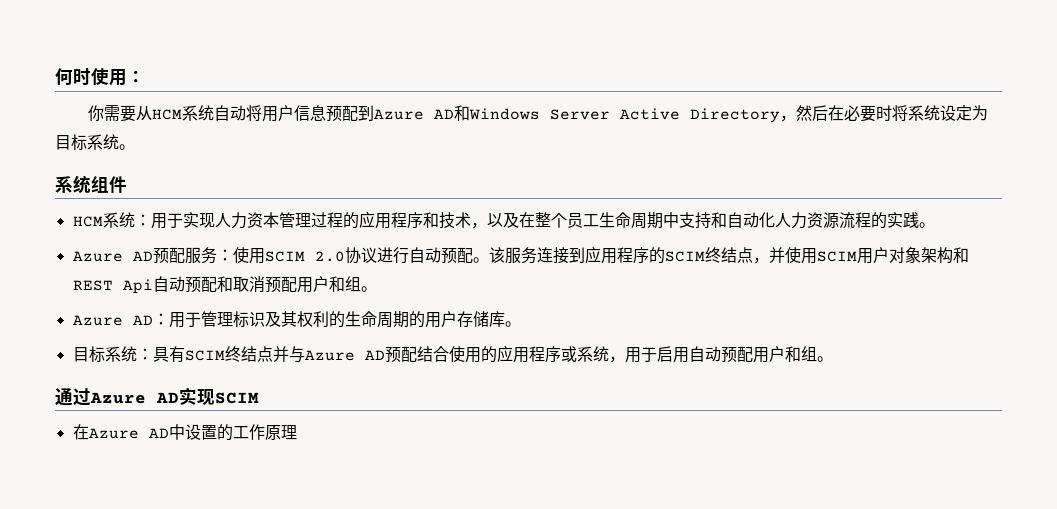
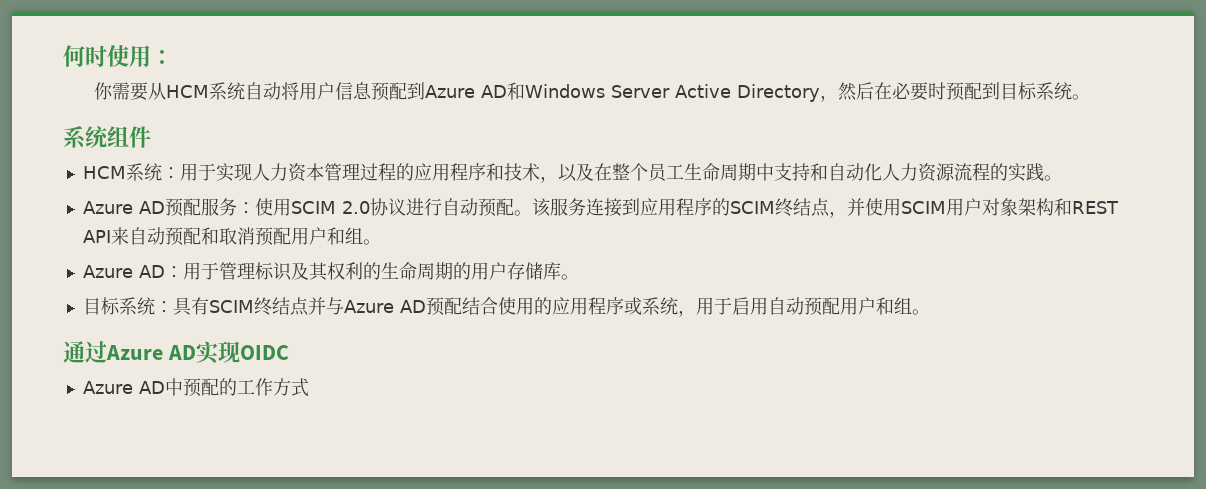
[891,105,988,121] 将系统设定为 -> [945,82,1000,101] 预配到
[122,279,153,294] Api -> [82,227,129,245] API来
[215,392,259,404] [72,424,89,440] SCIM // 在 -> [239,345,289,360] OIDC //
[184,424,297,441] 设置的工作原理 -> [182,378,309,397] 预配的工作方式

